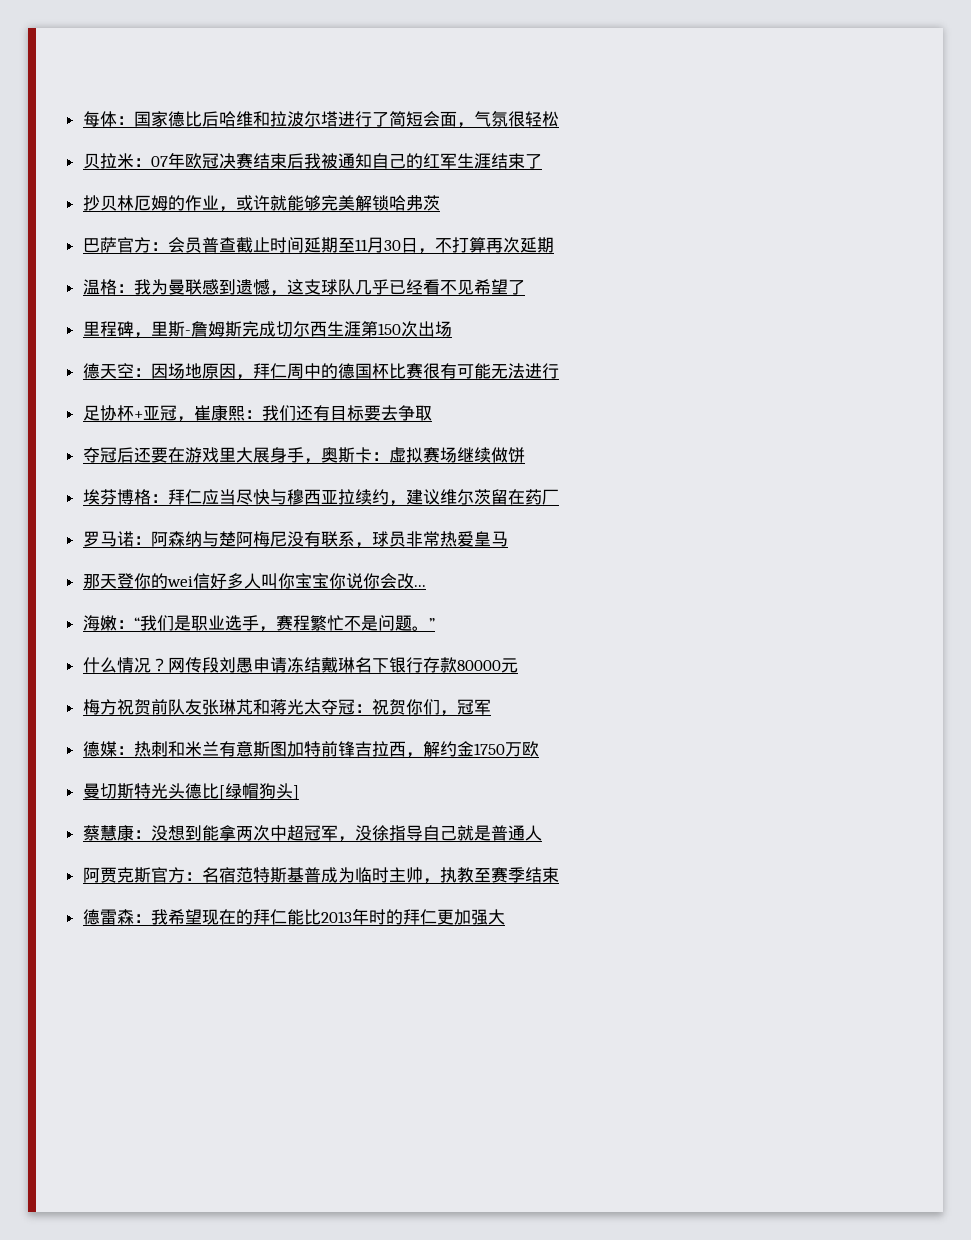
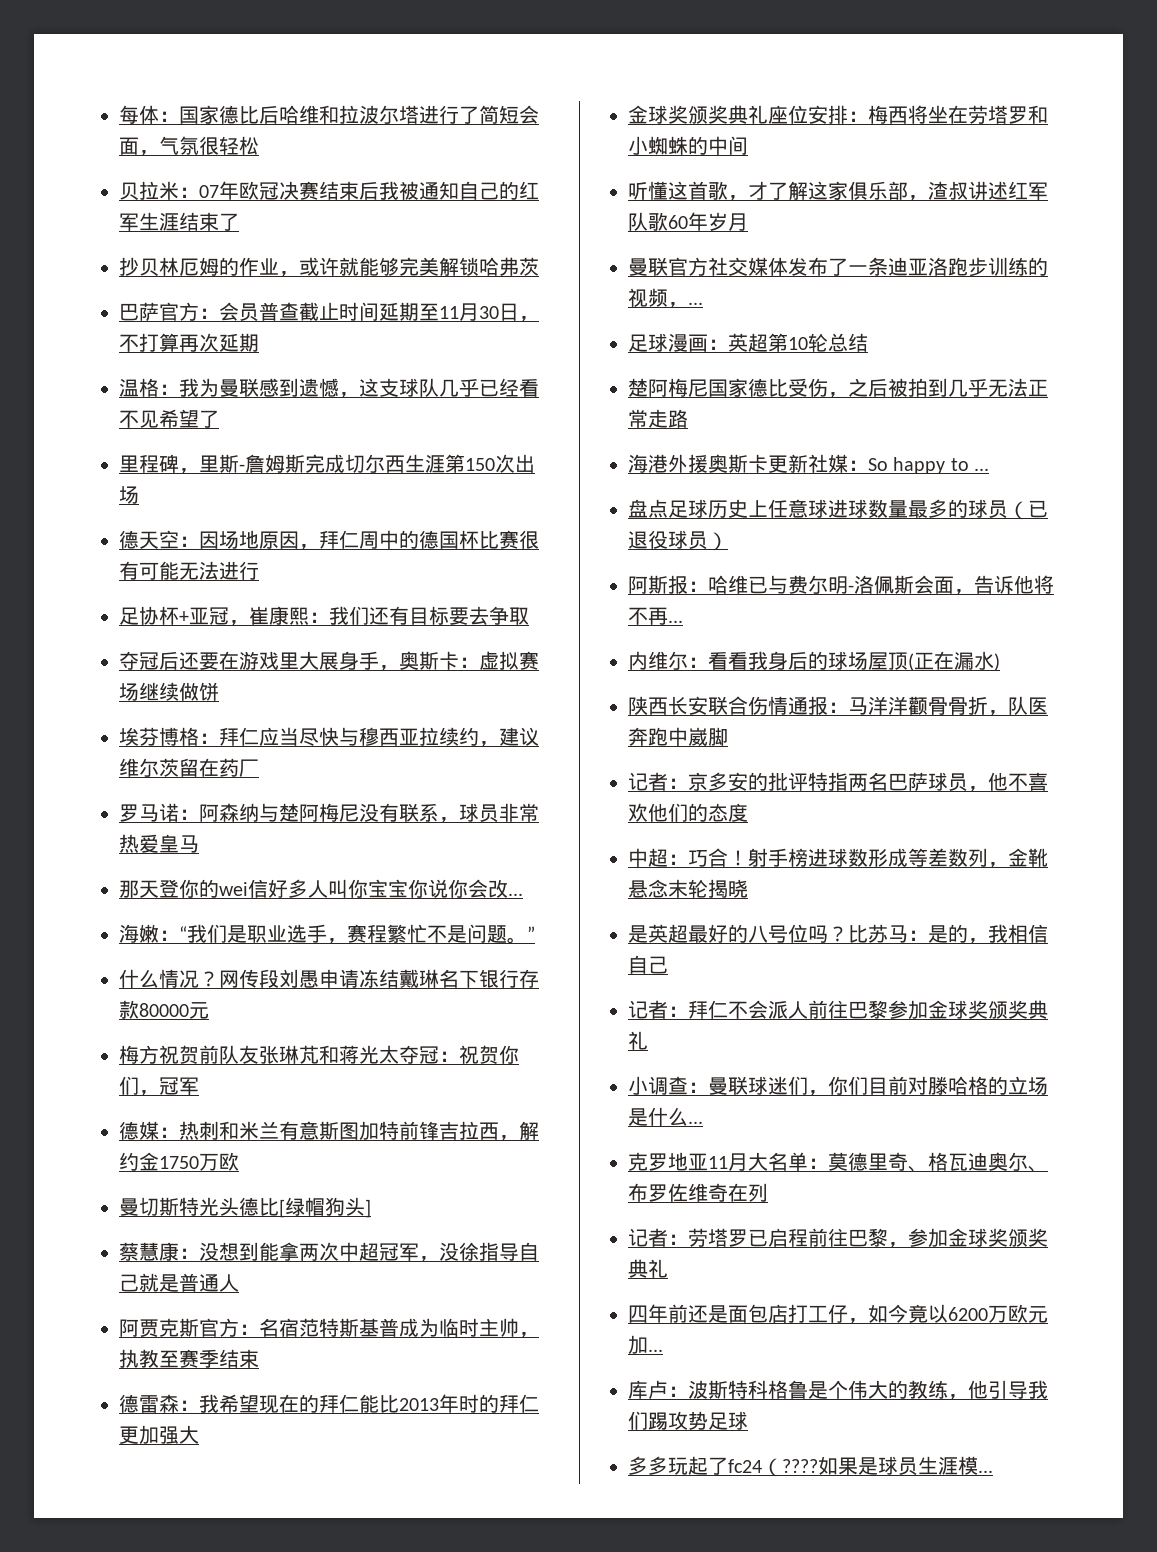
(505, 917) none -> [628,105,1048,124] [628,136,748,155] [628,181,1048,201] [628,212,748,231] [628,257,1048,277] [628,288,703,308] [628,333,868,352] [628,378,1048,398] [628,409,688,428] [628,454,990,474] [628,499,1048,520] [628,530,728,551] [628,575,1054,595] [628,607,683,625] [628,651,1000,671] [628,696,1048,716] [628,727,728,747] [628,772,1048,792] [628,803,748,822] [628,848,1048,868] [628,879,748,898] [628,924,1048,944] [628,955,668,974] [628,1000,1048,1020] [628,1031,648,1050] [628,1076,1048,1096] [628,1107,703,1126] [628,1152,1048,1172] [628,1183,768,1202] [628,1228,1048,1248] [628,1259,668,1278] [628,1304,1048,1324] [628,1335,663,1355] [628,1380,1048,1400] [628,1411,748,1430] [628,1456,993,1477] // 金球奖颁奖典礼座位安排：梅西将坐在劳塔罗和小蜘蛛的中间 // 听懂这首歌，才了解这家俱乐部，渣叔讲述红军队歌60年岁月 // 曼联官方社交媒体发布了一条迪亚洛跑步训练的视频，... // 足球漫画：英超第10轮总结 // 楚阿梅尼国家德比受伤，之后被拍到几乎无法正常走路 // 海港外援奥斯卡更新社媒：So happy to ... // 盘点足球历史上任意球进球数量最多的球员（已退役球员） // 阿斯报：哈维已与费尔明-洛佩斯会面，告诉他将不再... // 内维尔：看看我身后的球场屋顶(正在漏水) // 陕西长安联合伤情通报：马洋洋颧骨骨折，队医奔跑中崴脚 // 记者：京多安的批评特指两名巴萨球员，他不喜欢他们的态度 // 中超：巧合！射手榜进球数形成等差数列，金靴悬念末轮揭晓 // 是英超最好的八号位吗？比苏马：是的，我相信自己 // 记者：拜仁不会派人前往巴黎参加金球奖颁奖典礼 // 小调查：曼联球迷们，你们目前对滕哈格的立场是什么... // 克罗地亚11月大名单：莫德里奇、格瓦迪奥尔、布罗佐维奇在列 // 记者：劳塔罗已启程前往巴黎，参加金球奖颁奖典礼 // 四年前还是面包店打工仔，如今竟以6200万欧元加... // 库卢：波斯特科格鲁是个伟大的教练，他引导我们踢攻势足球 // 多多玩起了fc24（????如果是球员生涯模...

